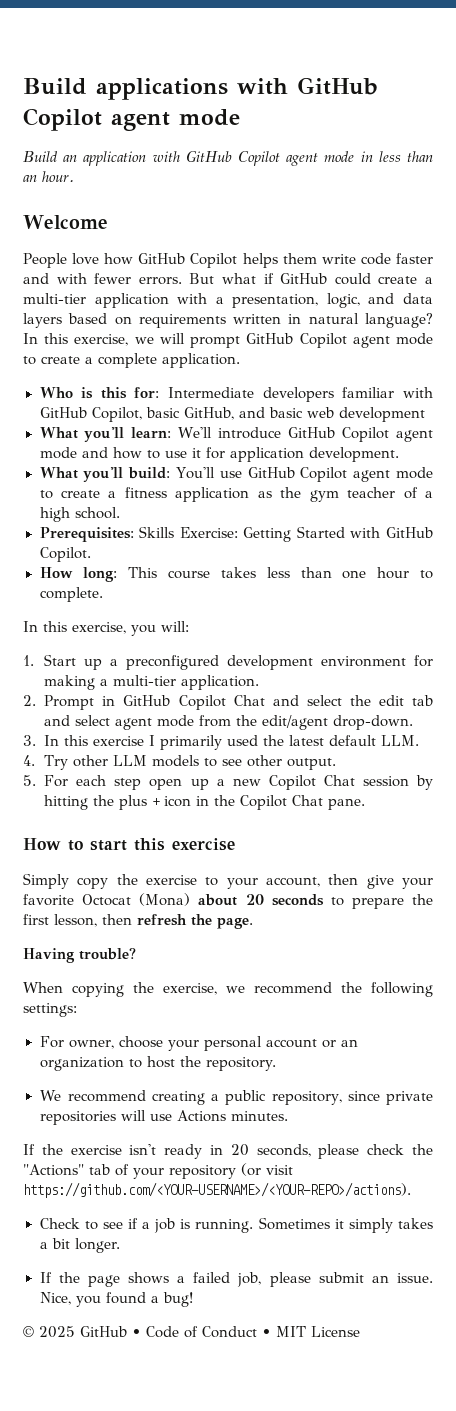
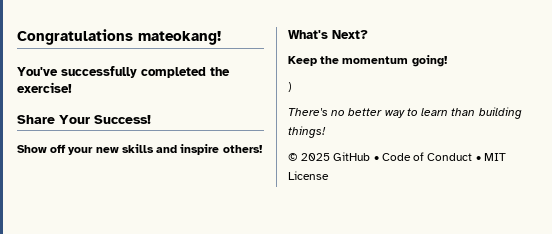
[23,77,378,100] [23,108,240,131] [23,151,433,166] [23,171,74,182] [23,215,108,229] [23,253,433,268] [23,273,434,285] [23,293,433,308] [23,313,433,328] [23,333,434,348] [23,353,240,368] [39,387,433,402] [39,407,425,422] [39,427,433,442] [39,447,399,462] [39,467,433,482] [39,487,433,502] [39,507,120,522] [39,526,433,542] [39,547,91,562] [39,567,433,582] [39,587,103,602] [23,621,189,636] [23,654,433,670] [44,675,260,690] [23,695,434,710] [44,715,414,730] [23,735,420,750] [23,755,337,770] [23,775,434,790] [44,795,366,810] [23,838,235,851] [23,873,433,889] [23,893,433,909] [23,914,253,929] [23,948,136,963] [23,982,433,997] [23,1003,77,1017] [39,1036,358,1051] [39,1056,277,1071] [39,1090,433,1105] [39,1110,288,1125] [23,1144,434,1159] [23,1163,293,1179] [23,1182,411,1198] [39,1217,433,1233] [39,1238,121,1253] [39,1272,433,1287] [39,1292,193,1307] Build applications with GitHub Copilot agent mode // Build an application with GitHub Copilot agent mode in less than an hour. // Welcome // People love how GitHub Copilot helps them write code faster and with fewer errors. But what if GitHub could create a multi-tier application with a presentation, logic, and data layers based on requirements written in natural language? In this exercise, we will prompt GitHub Copilot agent mode to create a complete application. // Who is this for: Intermediate developers familiar with GitHub Copilot, basic GitHub, and basic web development // What you'll learn: We'll introduce GitHub Copilot agent mode and how to use it for application development. // What you'll build: You'll use GitHub Copilot agent mode to create a fitness application as the gym teacher of a high school. // Prerequisites: Skills Exercise: Getting Started with GitHub Copilot. // How long: This course takes less than one hour to complete. // In this exercise, you will: // 1. Start up a preconfigured development environment for making a multi-tier application. // 2. Prompt in GitHub Copilot Chat and select the edit tab and select agent mode from the edit/agent drop-down. // 3. In this exercise I primarily used the latest default LLM. // 4. Try other LLM models to see other output. // 5. For each step open up a new Copilot Chat session by hitting the plus + icon in the Copilot Chat pane. // How to start this exercise // Simply copy the exercise to your account, then give your favorite Octocat (Mona) about 20 seconds to prepare the first lesson, then refresh the page. // Having trouble? // When copying the exercise, we recommend the following settings: // For owner, choose your personal account or an organization to host the repository. // We recommend creating a public repository, since private repositories will use Actions minutes. // If the exercise isn't ready in 20 seconds, please check the "Actions" tab of your repository (or visit https://github.com/<YOUR-USERNAME>/<YOUR-REPO>/actions). // Check to see if a job is running. Sometimes it simply takes a bit longer. // If the page shows a failed job, please submit an issue. Nice, you found a bug! -> [17,29,221,45] [17,66,230,78] [17,82,72,93] [17,115,151,124] [17,144,262,155] [288,30,368,39] [288,55,447,67] [288,82,292,92] [288,107,522,119] [288,126,326,138] Congratulations mateokang! // You've successfully completed the exercise! // Share Your Success! // Show off your new skills and inspire others! // What's Next? // Keep the momentum going! // ) // There's no better way to learn than building things!

